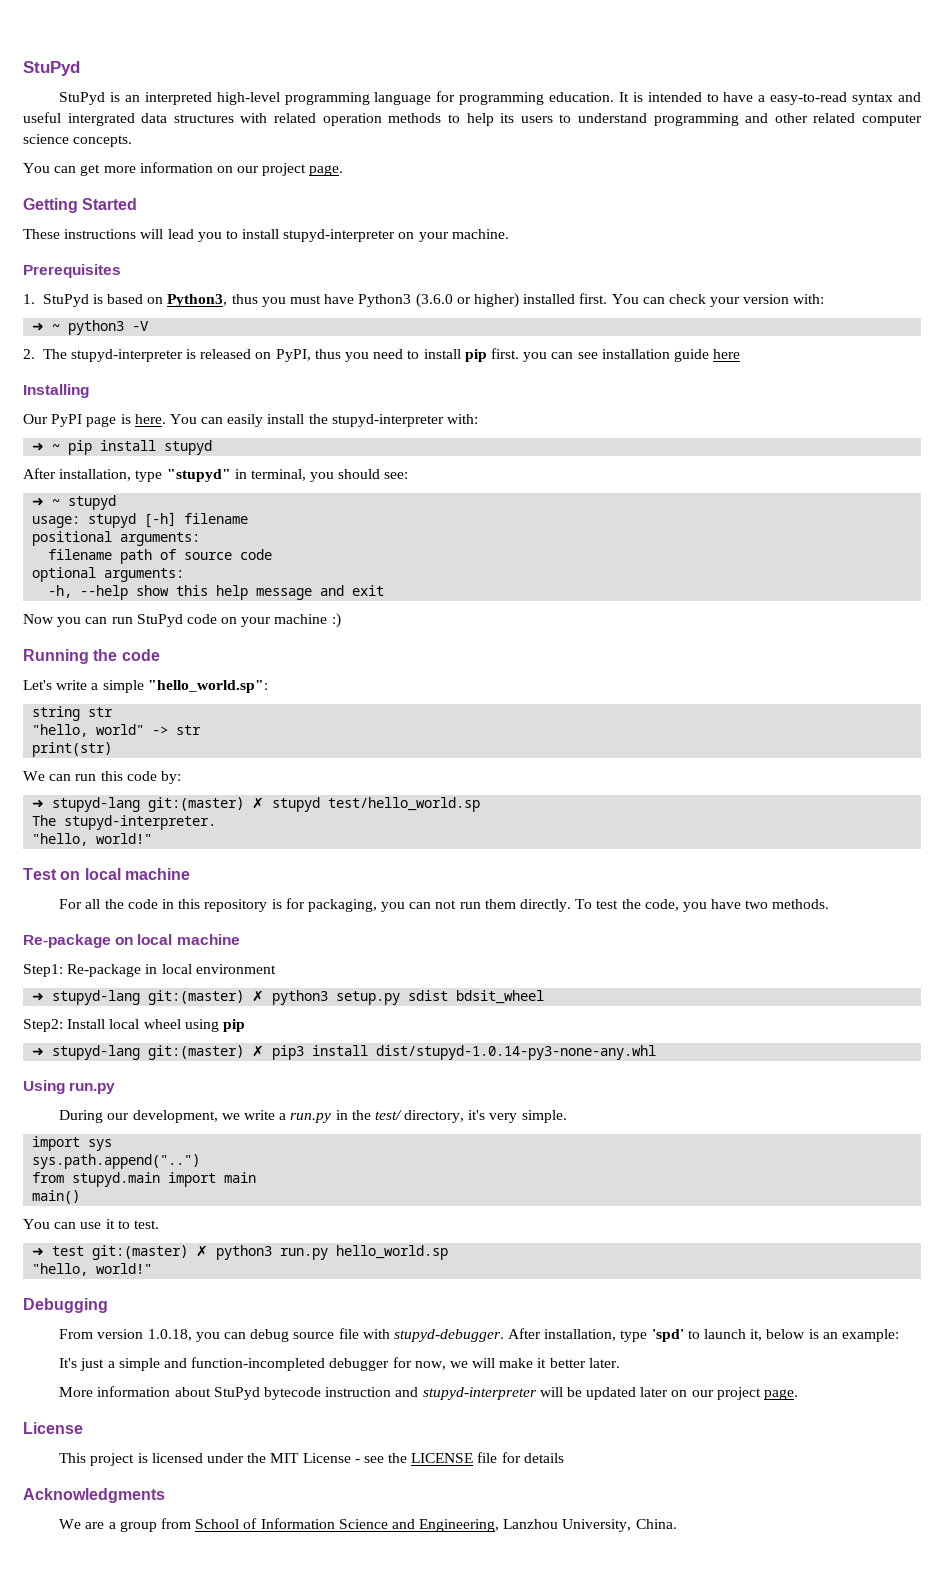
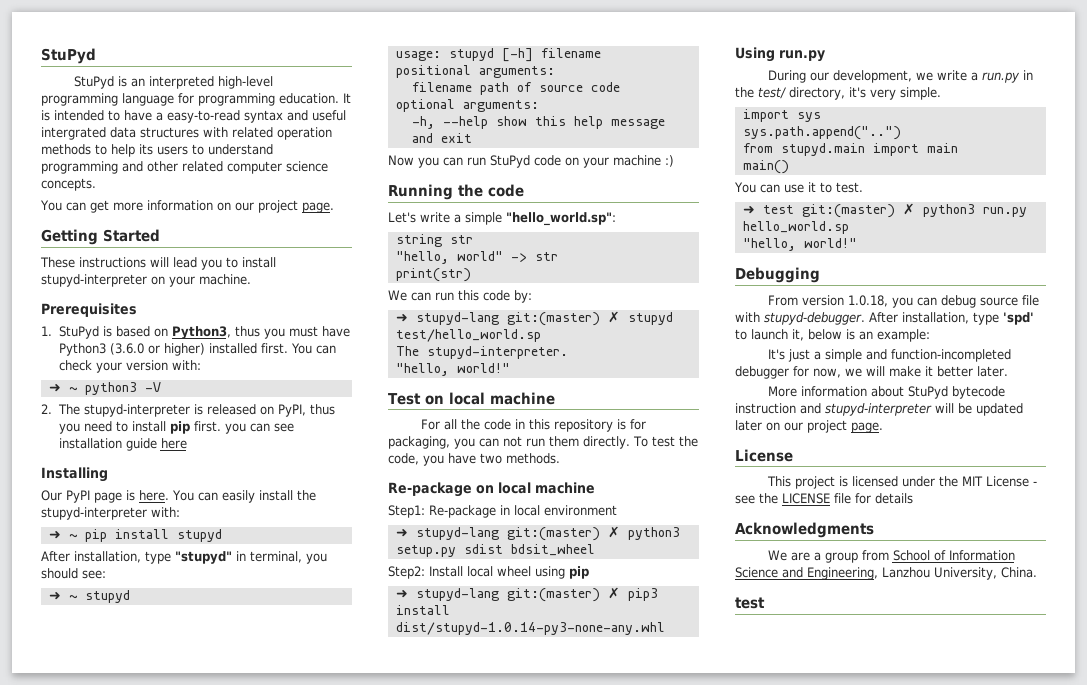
(677, 1524) none -> [735,597,765,609] // test

